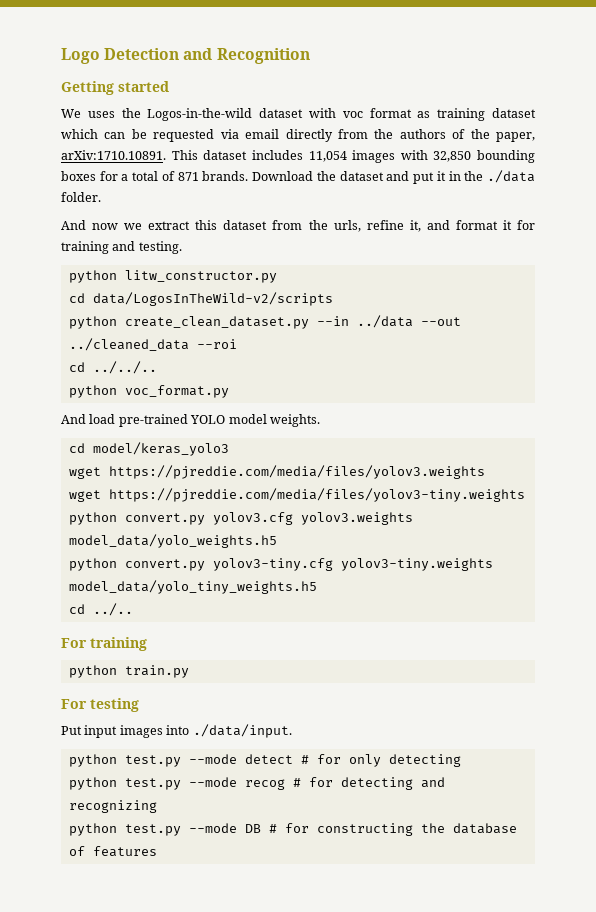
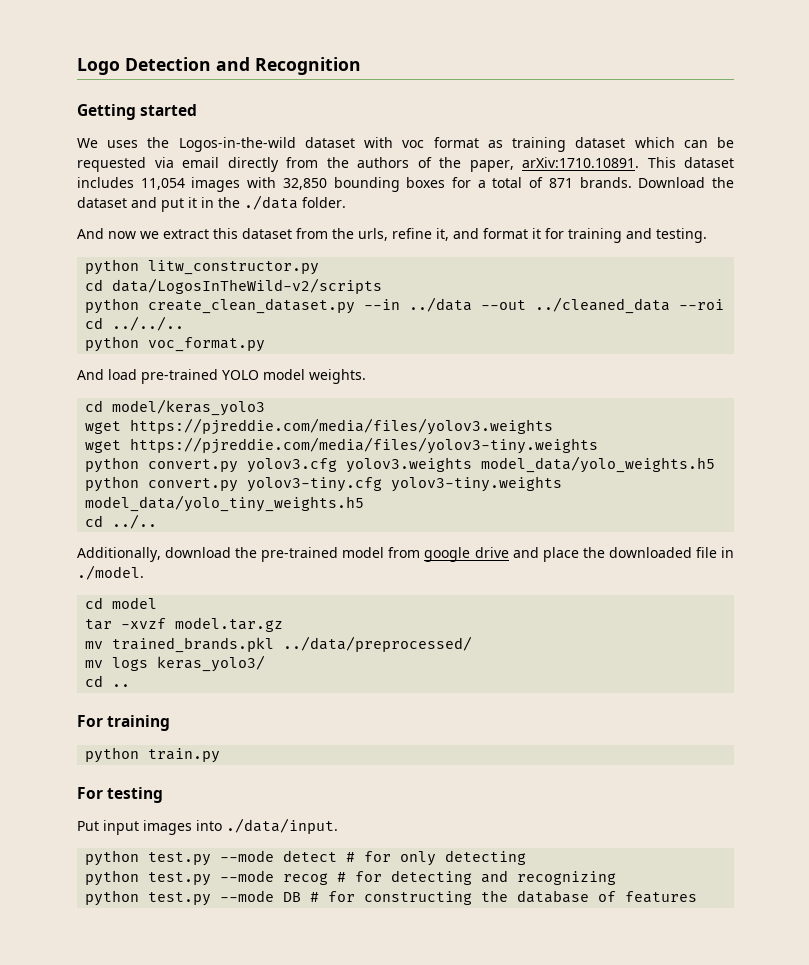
(133, 609) none -> [77,547,735,562] [77,565,144,580] [85,597,158,609] [85,617,284,632] [85,636,473,653] [85,655,266,672] [85,675,131,687] // Additionally, download the pre-trained model from google drive and place the downloaded file in ./model. // cd model // tar -xvzf model.tar.gz // mv trained_brands.pkl ../data/preprocessed/ // mv logs keras_yolo3/ // cd ..

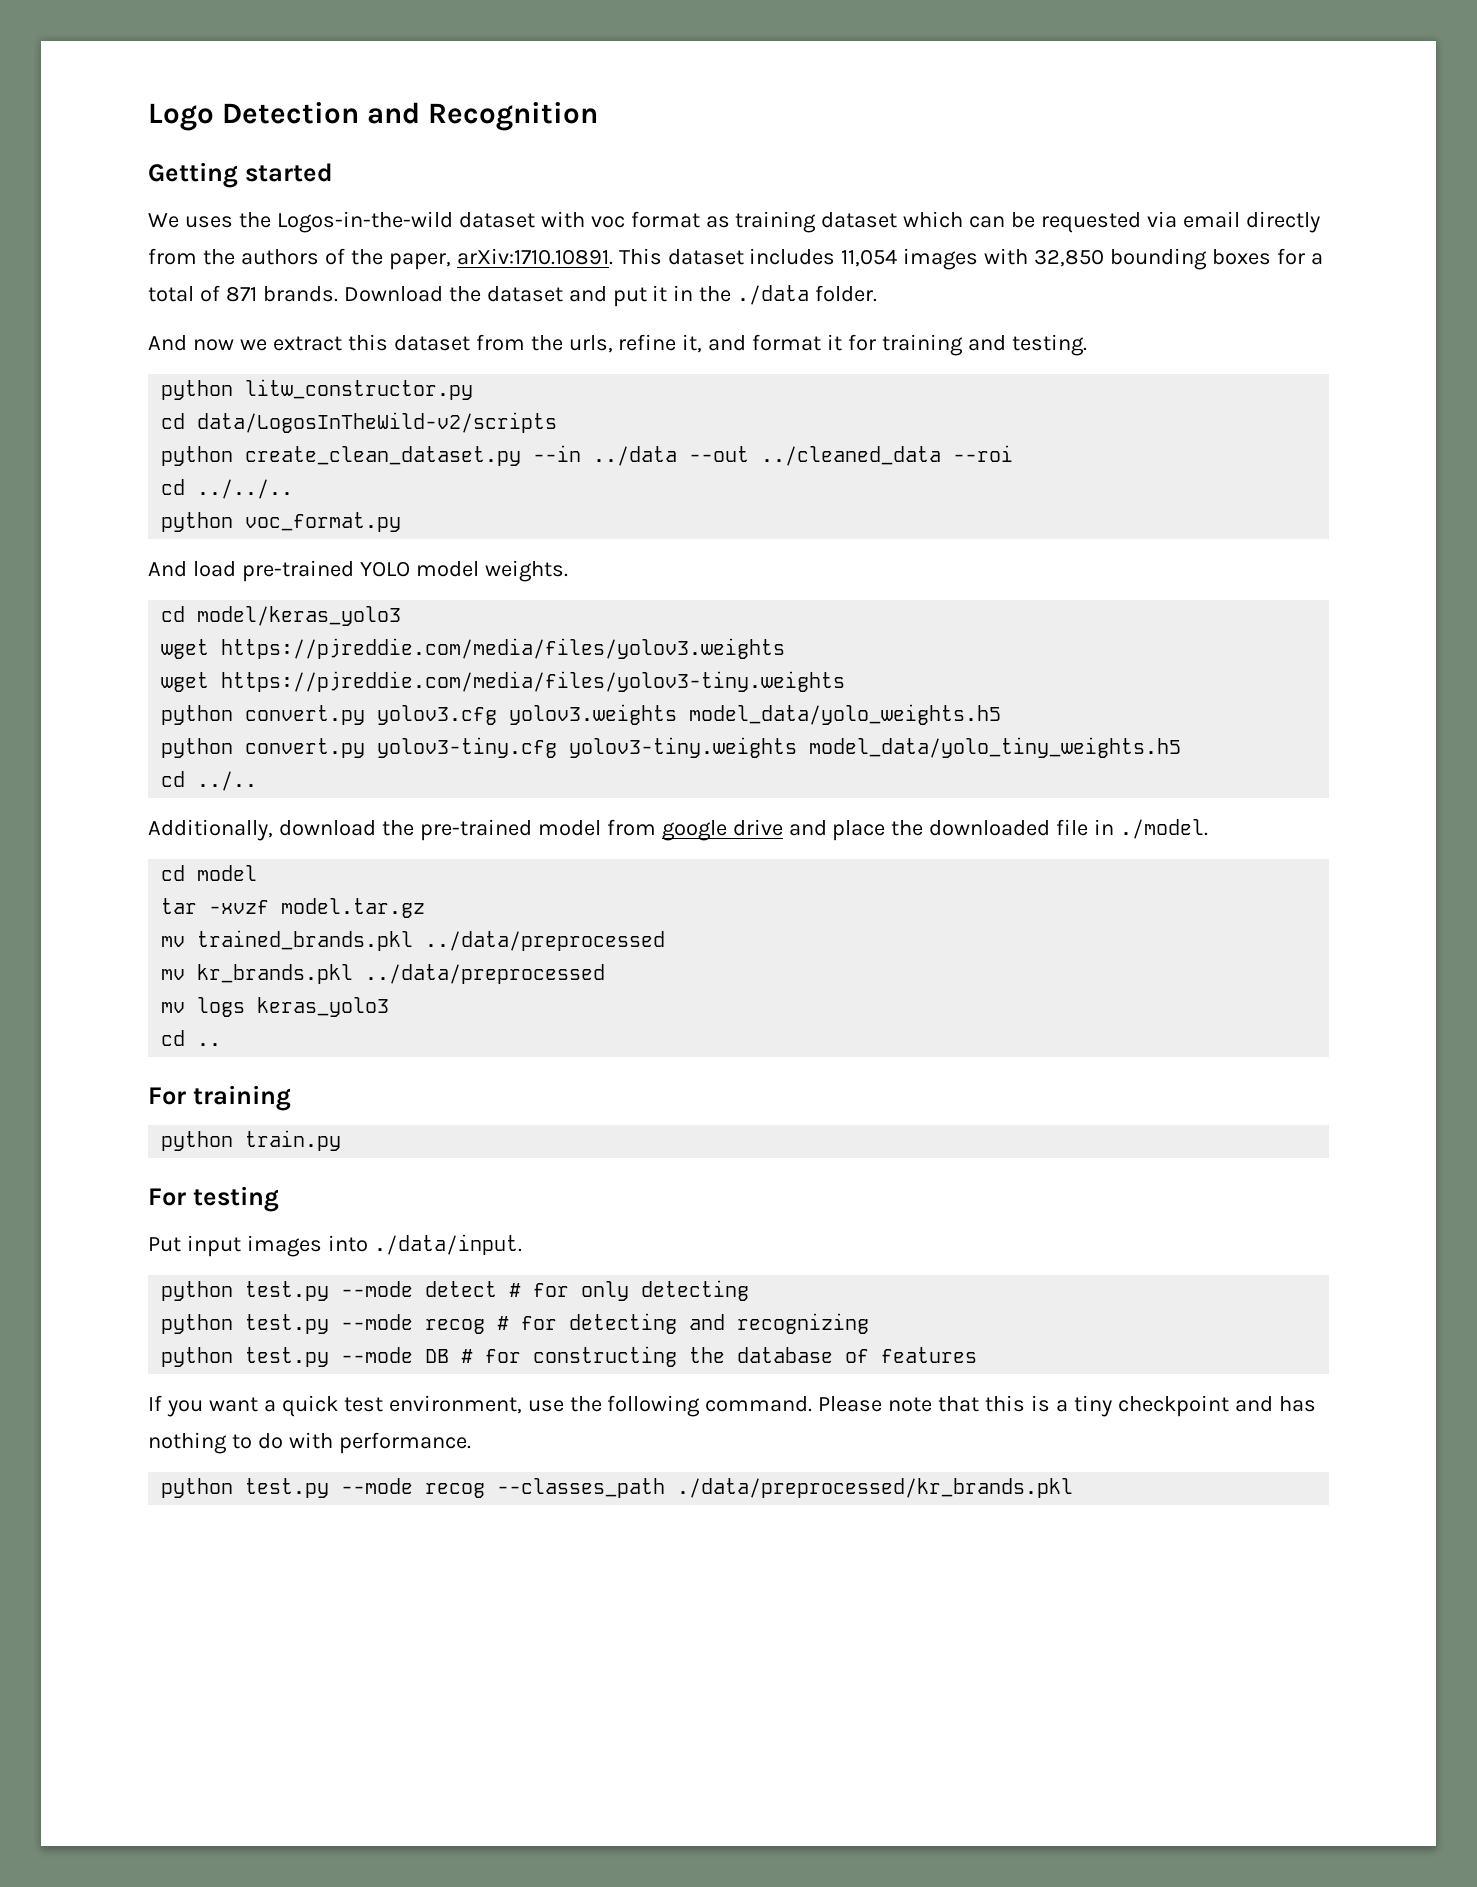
[283,636,473,652] ../data/preprocessed/ -> [425,931,666,951] [161,964,606,984] ../data/preprocessed // mv kr_brands.pkl ../data/preprocessed
[157,655,266,672] keras_yolo3/ -> [257,997,390,1017] keras_yolo3
(698, 897) none -> [148,1395,1316,1417] [148,1432,471,1454] [161,1478,1074,1498] // If you want a quick test environment, use the following command. Please note that this is a tiny checkpoint and has nothing to do with performance. // python test.py --mode recog --classes_path ./data/preprocessed/kr_brands.pkl

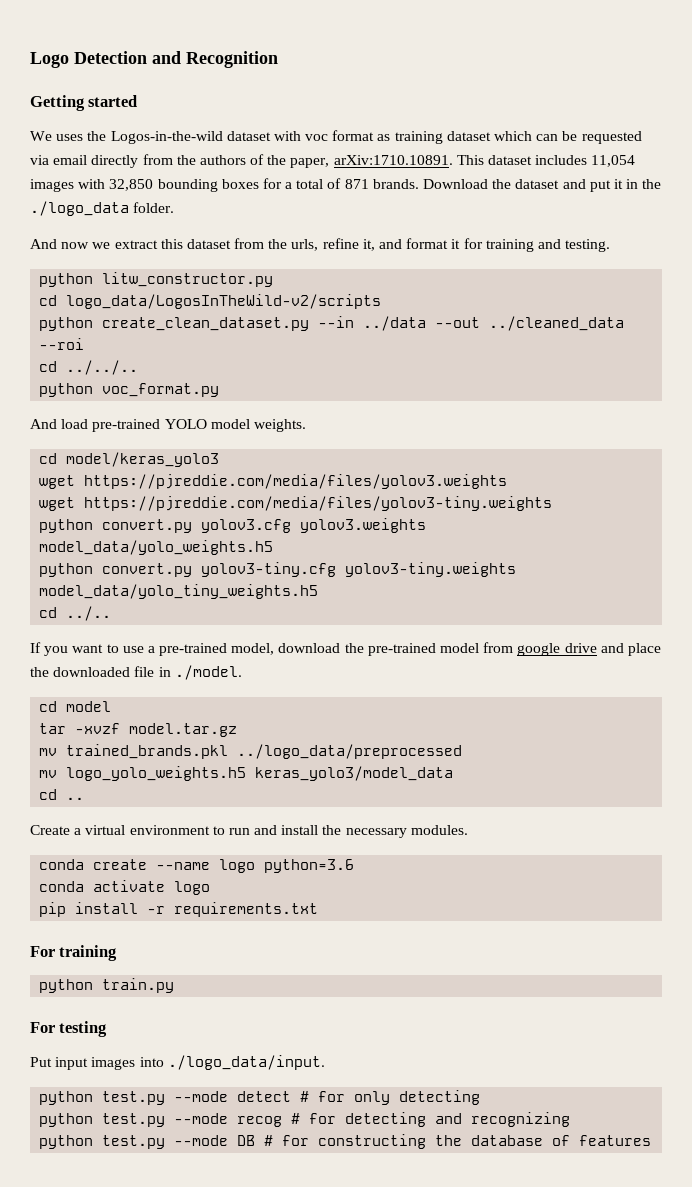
[737,285,810,305] ./data -> [30,201,129,216] ./logo_data
[197,412,558,433] data/LogosInTheWild-v2/scripts -> [66,294,382,309] logo_data/LogosInTheWild-v2/scripts
[148,819,273,841] Additionally, -> [30,642,275,656] If you want to use a pre-trained model,
[425,931,666,951] [161,964,606,984] [161,997,390,1017] [161,1030,222,1046] ../data/preprocessed // mv kr_brands.pkl ../data/preprocessed // mv logs keras_yolo3 // cd .. -> [237,744,463,759] [39,766,454,781] [39,789,85,800] [30,825,468,838] [39,859,355,873] [39,880,211,895] [39,902,319,917] ../logo_data/preprocessed // mv logo_yolo_weights.h5 keras_yolo3/model_data // cd .. // Create a virtual environment to run and install the necessary modules. // conda create --name logo python=3.6 // conda activate logo // pip install -r requirements.txt
[373,1234,522,1255] ./data/input. -> [167,1055,325,1070] ./logo_data/input.
[148,1395,1316,1417] [148,1432,471,1454] [161,1478,1074,1498] // If you want a quick test environment, use the following command. Please note that this is a tiny checkpoint and has nothing to do with performance. // python test.py --mode recog --classes_path ./data/preprocessed/kr_brands.pkl -> (652, 1140) none

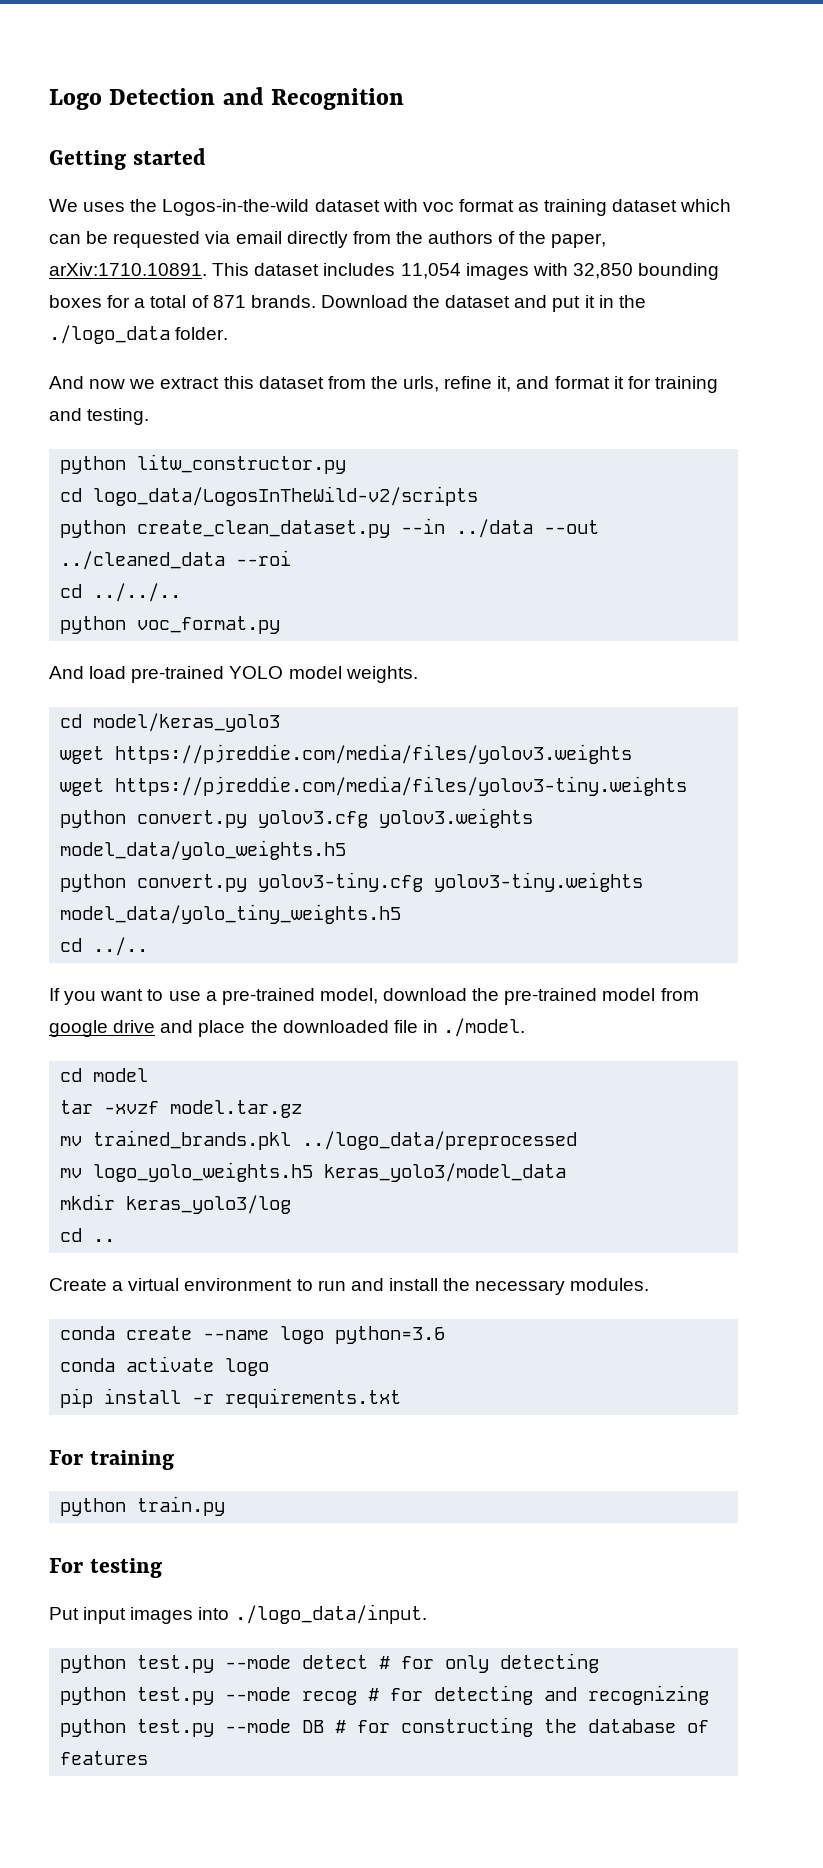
(454, 773) none -> [60,1194,292,1214] // mkdir keras_yolo3/log

